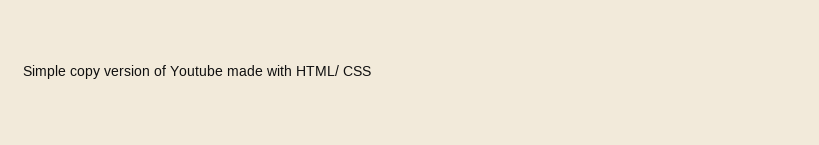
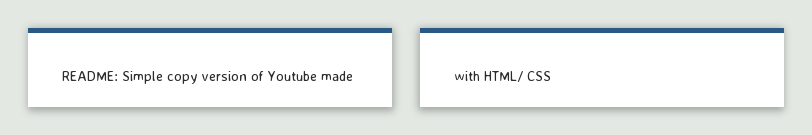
(23, 72) none -> [62,71,118,81] README:

